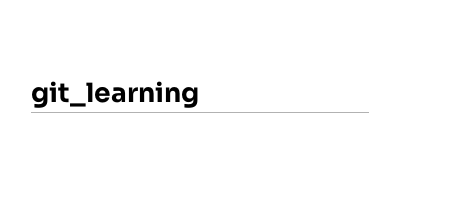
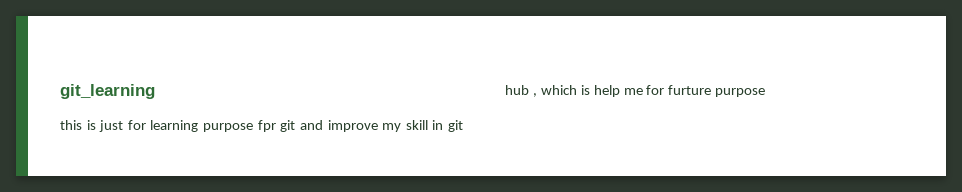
(199, 94) none -> [60,120,464,132] [505,85,766,97] // this is just for learning purpose fpr git and improve my skill in git hub , which is help me for furture purpose

